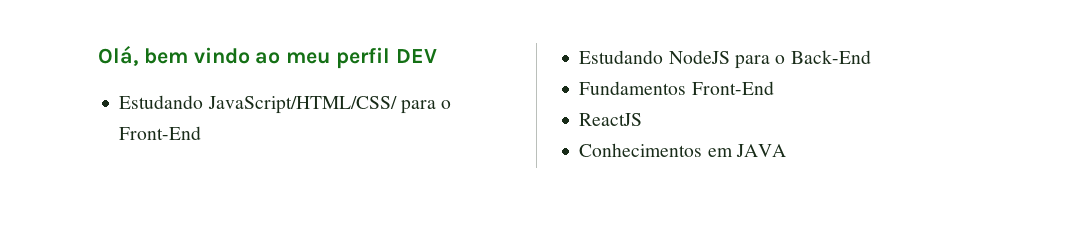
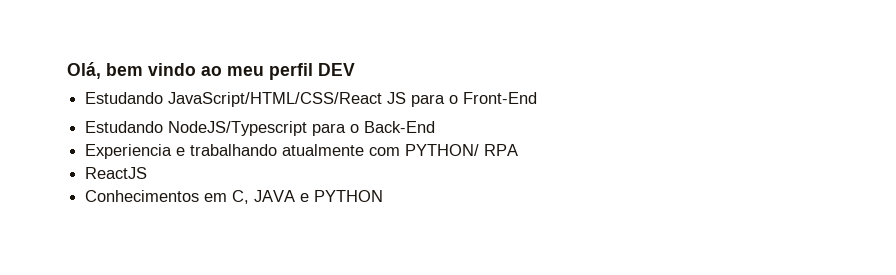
[207,96,397,114] JavaScript/HTML/CSS/ -> [168,92,407,107] JavaScript/HTML/CSS/React JS
[668,50,730,64] NodeJS -> [168,121,308,136] NodeJS/Typescript
[579,81,774,95] Fundamentos Front-End -> [85,144,519,159] Experiencia e trabalhando atualmente com PYTHON/ RPA
[735,144,786,157] JAVA -> [232,190,384,204] C, JAVA e PYTHON

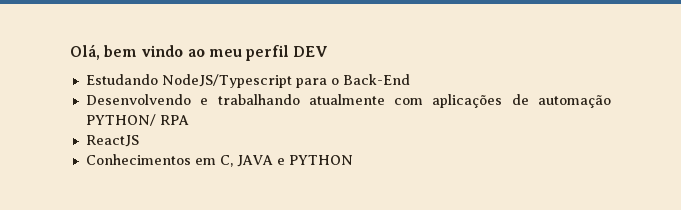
[85,92,538,107] // Estudando JavaScript/HTML/CSS/React JS para o Front-End -> (329, 51) none
[85,144,173,159] Experiencia -> [85,94,191,105] Desenvolvendo
(401, 151) none -> [432,94,611,108] aplicações de automação

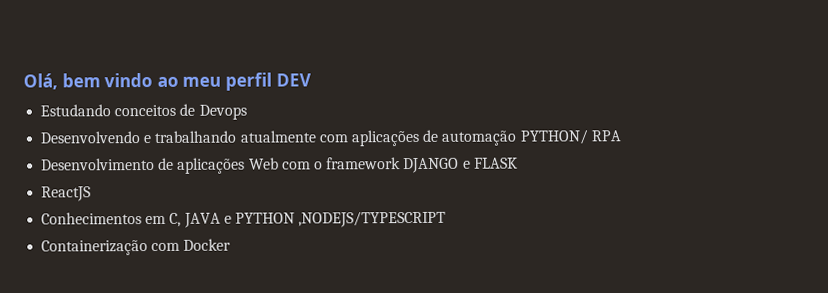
[161,74,410,88] NodeJS/Typescript para o Back-End -> [114,103,247,120] conceitos de Devops
(189, 120) none -> [41,157,518,174] // Desenvolvimento de aplicações Web com o framework DJANGO e FLASK
(353, 160) none -> [298,210,447,228] [41,238,232,256] ,NODEJS/TYPESCRIPT // Containerização com Docker

